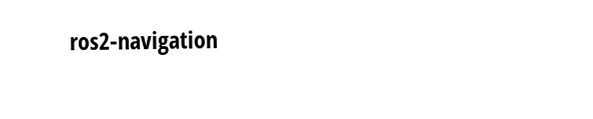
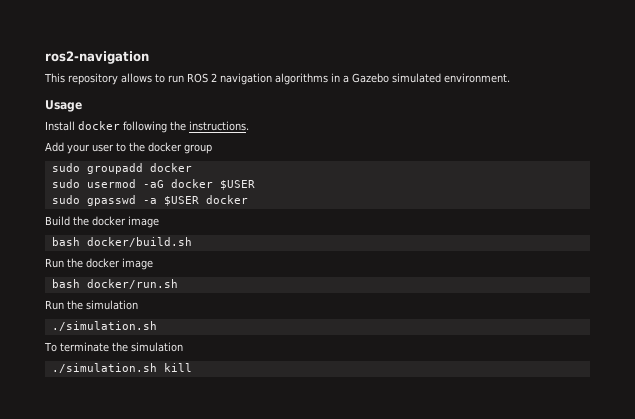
(218, 43) none -> [44,73,510,85] [45,100,82,112] [45,121,249,133] [45,142,212,154] [51,163,192,174] [51,179,255,190] [51,195,248,206] [45,216,159,228] [51,237,192,247] [45,258,153,270] [51,279,178,289] [45,300,138,310] [51,321,157,331] [44,342,183,352] [51,363,192,373] // This repository allows to run ROS 2 navigation algorithms in a Gazebo simulated environment. // Usage // Install docker following the instructions. // Add your user to the docker group // sudo groupadd docker // sudo usermod -aG docker $USER // sudo gpasswd -a $USER docker // Build the docker image // bash docker/build.sh // Run the docker image // bash docker/run.sh // Run the simulation // ./simulation.sh // To terminate the simulation // ./simulation.sh kill

